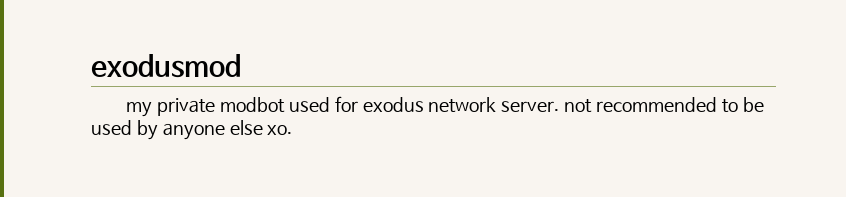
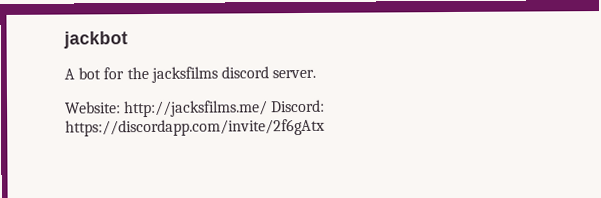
[91,54,241,78] [126,96,764,117] [91,120,293,140] exodusmod // my private modbot used for exodus network server. not recommended to be used by anyone else xo. -> [63,31,128,49] [64,66,317,83] [65,99,326,118] [65,118,325,137] jackbot // A bot for the jacksfilms discord server. // Website: http://jacksfilms.me/ Discord: https://discordapp.com/invite/2f6gAtx

